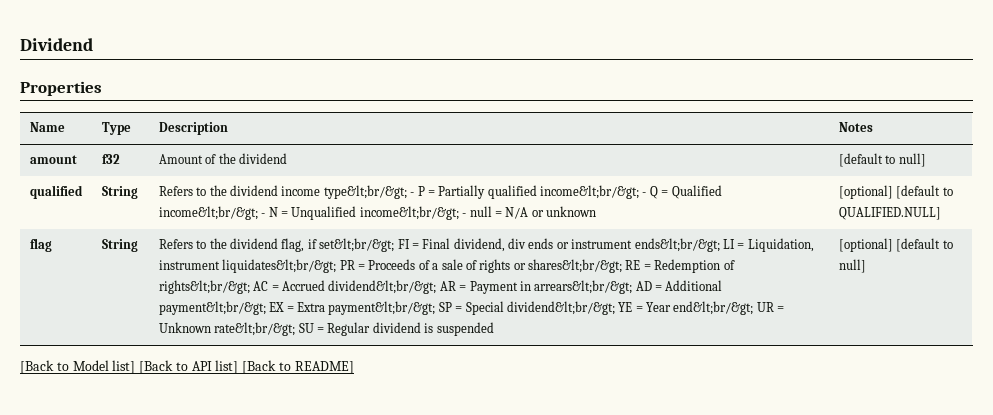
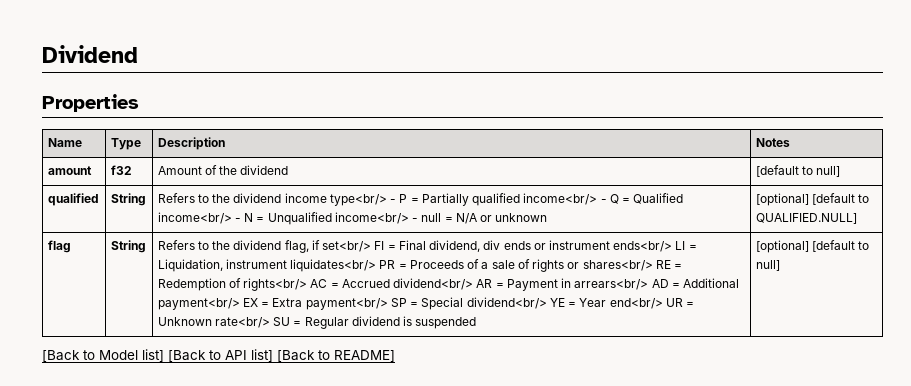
[323,185,407,199] type&lt;br/&gt; -> [329,194,387,206] type<br/>
[540,185,640,199] income&lt;br/&gt; -> [523,193,598,205] income<br/>
[158,206,258,220] income&lt;br/&gt; -> [157,212,232,224] income<br/>
[359,206,459,220] income&lt;br/&gt; -> [334,212,409,224] income<br/>
[319,238,395,252] set&lt;br/&gt; -> [322,241,372,252] set<br/>
[634,238,720,252] ends&lt;br/&gt; -> [613,241,673,252] ends<br/>
[222,259,337,273] liquidates&lt;br/&gt; -> [290,259,377,272] liquidates<br/>
[528,259,623,273] shares&lt;br/&gt; -> [582,260,653,271] shares<br/>
[158,280,250,294] rights&lt;br/&gt; -> [243,278,308,291] rights<br/>
[328,280,437,294] dividend&lt;br/&gt; -> [393,278,474,290] dividend<br/>
[534,280,633,294] arrears&lt;br/&gt; -> [574,279,649,290] arrears<br/>
[158,301,266,315] payment&lt;br/&gt; -> [157,298,240,310] payment<br/>
[328,301,436,315] payment&lt;br/&gt; -> [305,298,388,310] payment<br/>
[506,301,615,315] dividend&lt;br/&gt; -> [466,297,547,309] dividend<br/>
[673,301,754,315] end&lt;br/&gt; -> [609,298,663,309] end<br/>
[214,322,296,336] rate&lt;br/&gt; -> [214,317,270,328] rate<br/>

